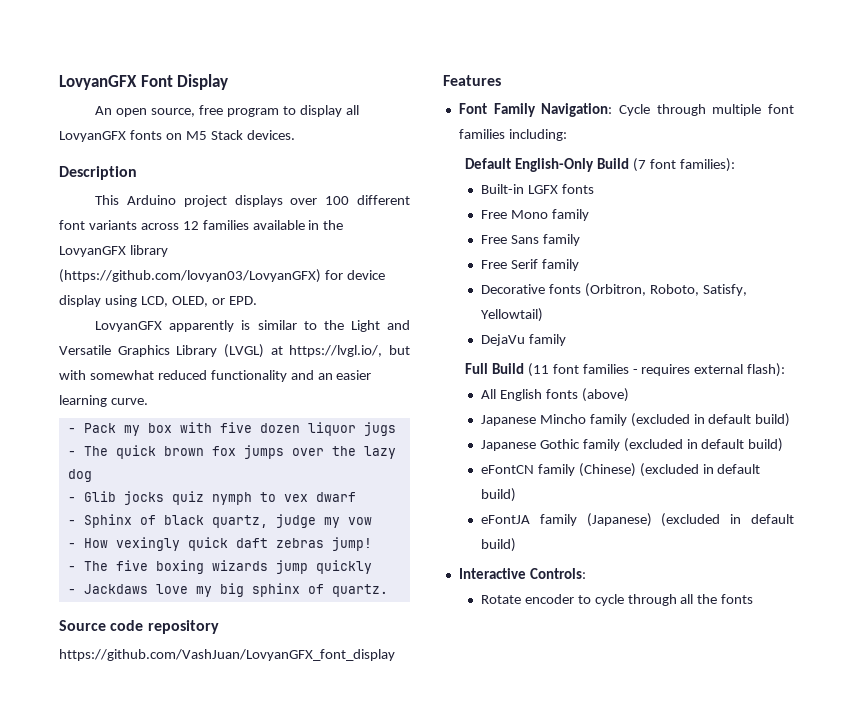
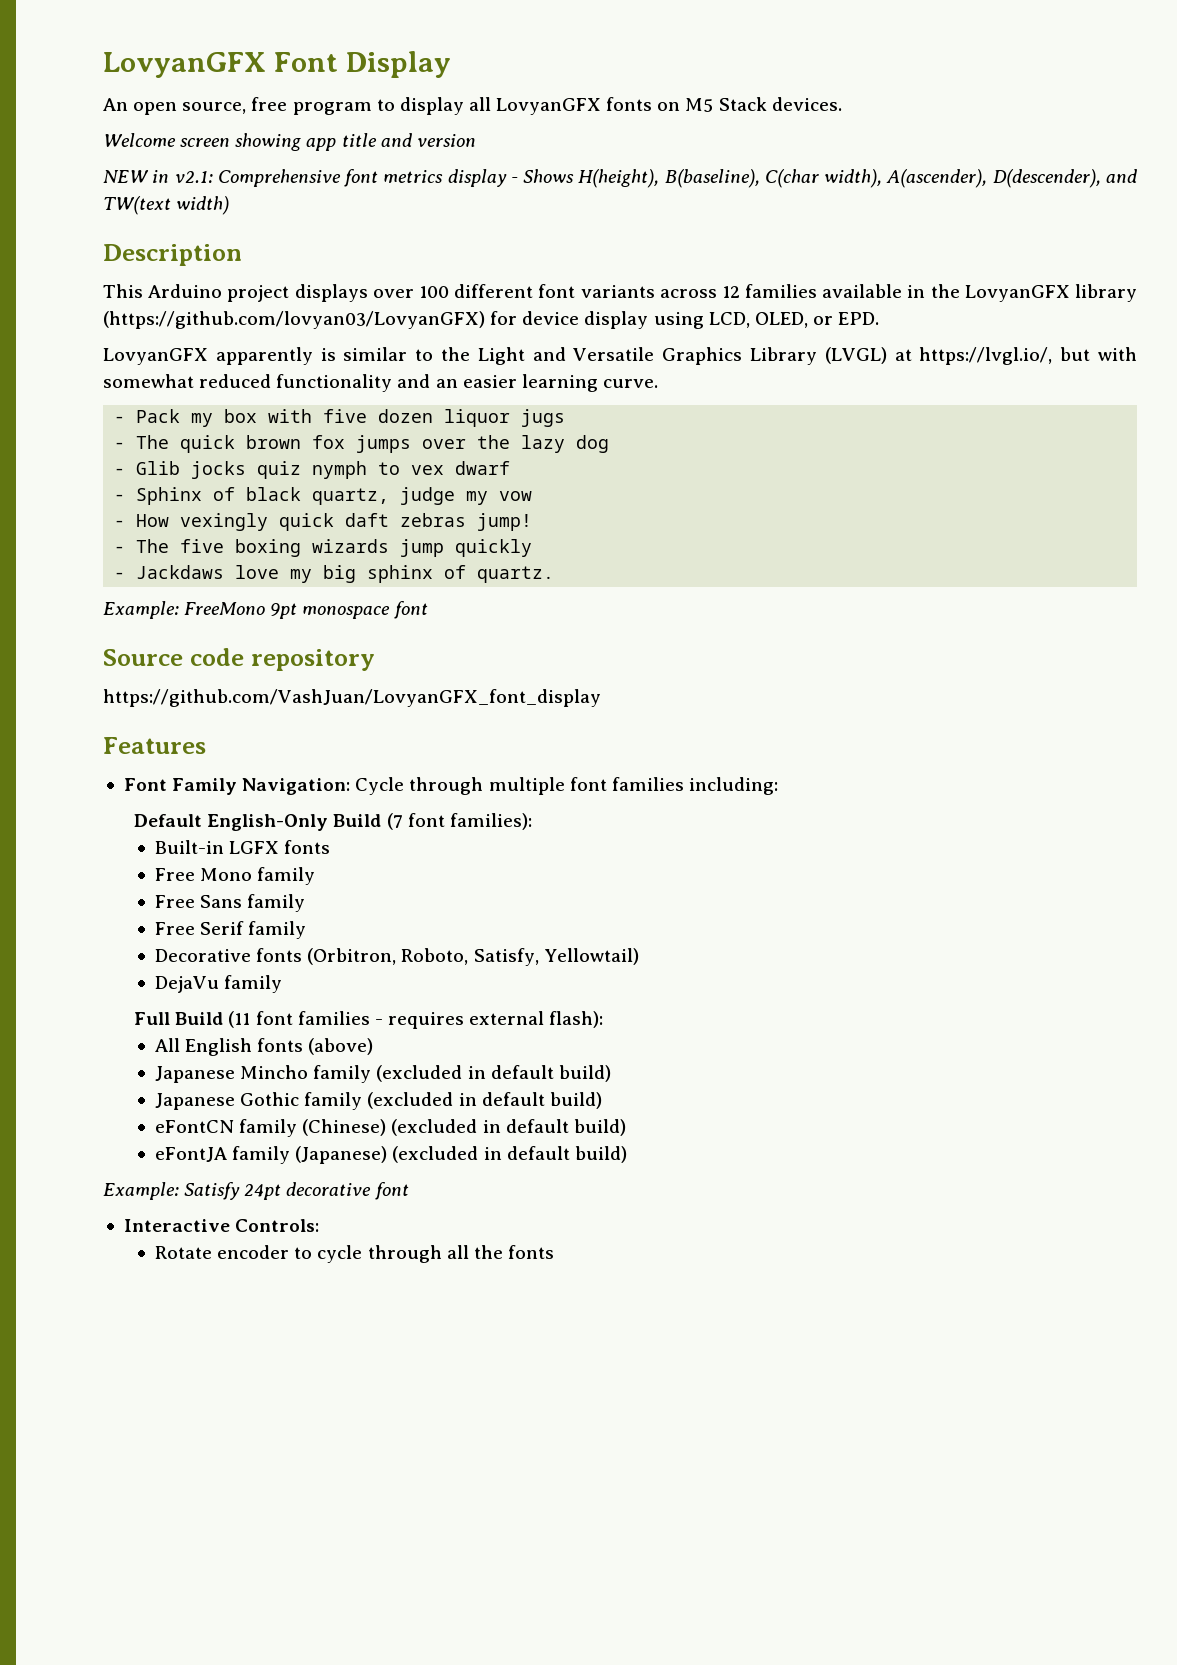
(295, 135) none -> [103,133,476,151] [103,169,1137,188] [103,196,230,215] // Welcome screen showing app title and version // NEW in v2.1: Comprehensive font metrics display - Shows H(height), B(baseline), C(char width), A(ascender), D(descender), and TW(text width)
(388, 590) none -> [103,601,428,619] // Example: FreeMono 9pt monospace font
(516, 545) none -> [103,1182,409,1200] // Example: Satisfy 24pt decorative font

